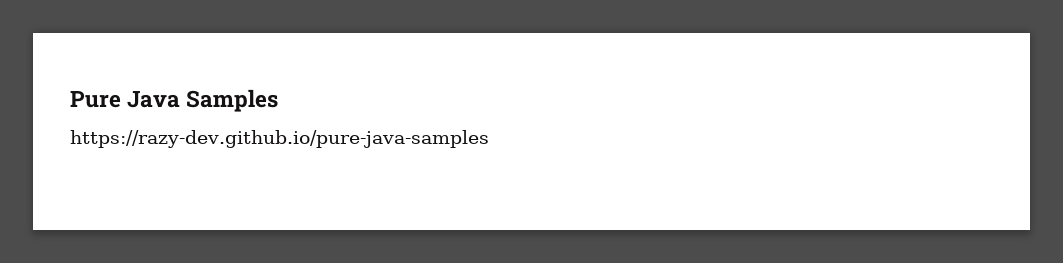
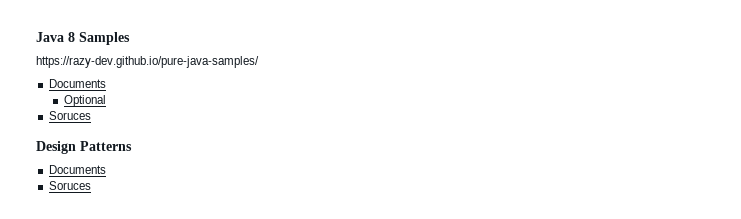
[70,91,181,108] Pure Java -> [36,32,75,42] Java 8
[70,130,489,148] https://razy-dev.github.io/pure-java-samples -> [36,56,259,68] [48,79,106,88] [63,95,106,107] [48,111,91,120] [36,141,132,154] [48,165,106,174] [48,181,91,190] https://razy-dev.github.io/pure-java-samples/ // Documents // Optional // Soruces // Design Patterns // Documents // Soruces

